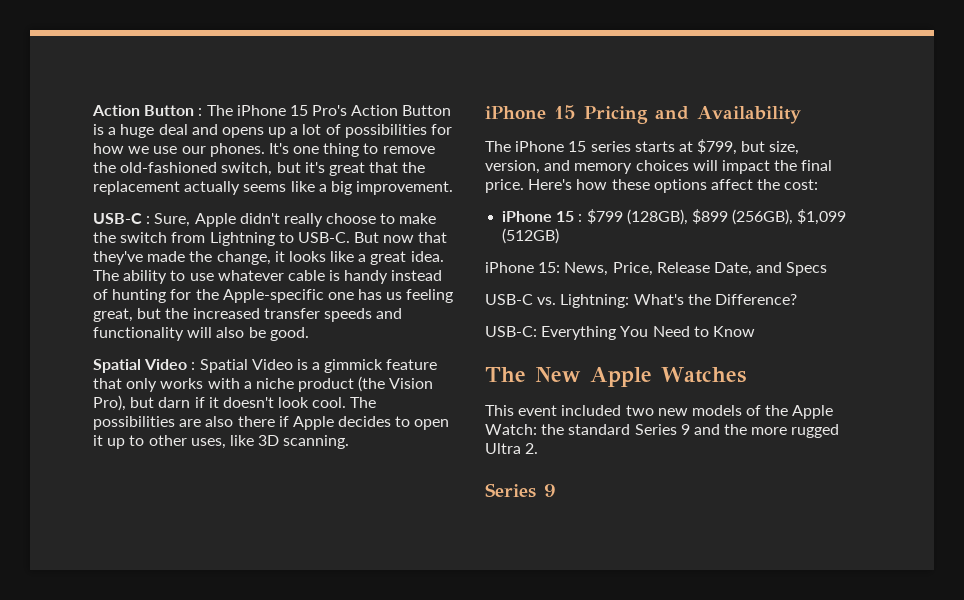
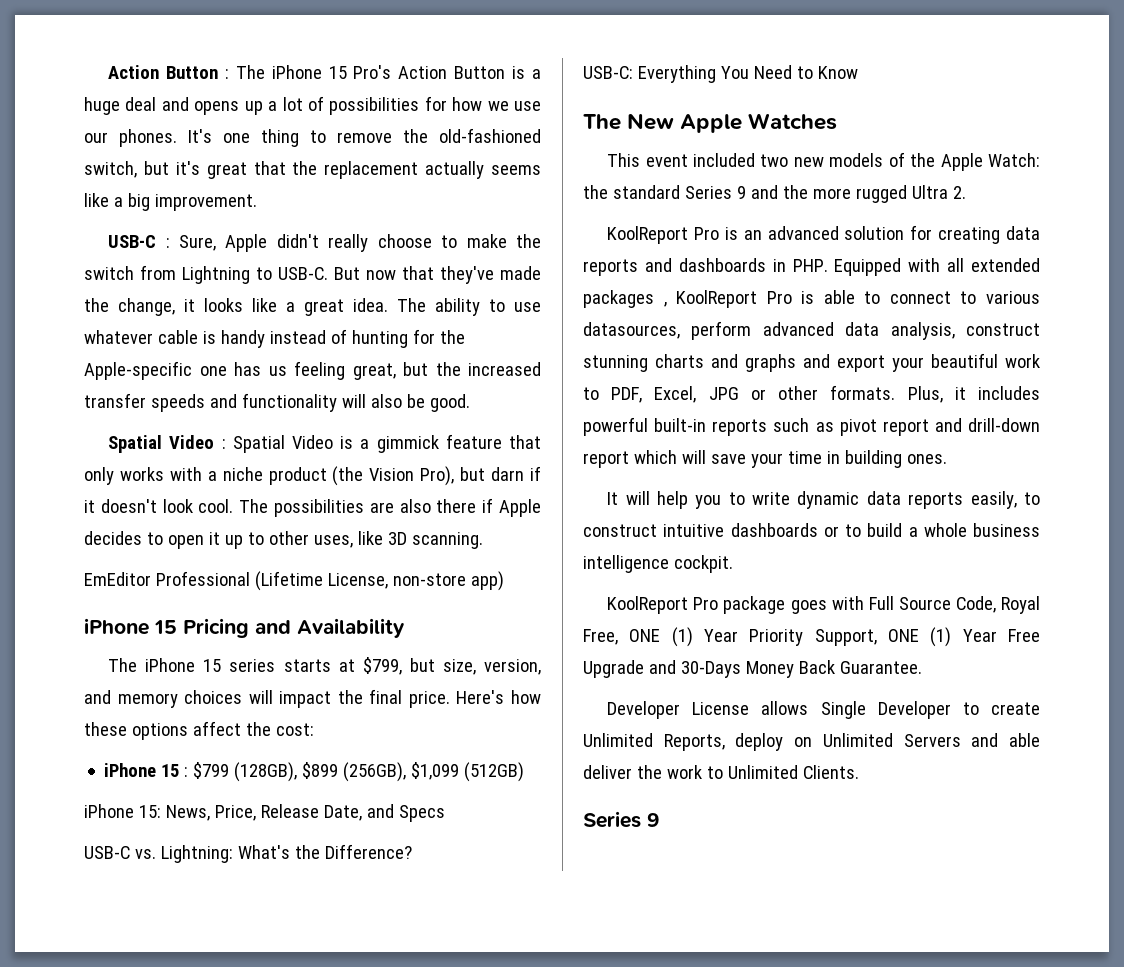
(350, 442) none -> [84,571,504,591] // EmEditor Professional (Lifetime License, non-store app)
(539, 448) none -> [607,225,1040,244] [583,258,1040,276] [583,290,1040,308] [583,321,1040,340] [583,353,1040,372] [583,385,1040,403] [583,417,1040,436] [583,450,947,468] [607,491,1040,509] [583,523,1040,537] [583,555,733,573] [607,596,1040,614] [583,627,1040,647] [583,660,922,678] [607,701,1040,719] [583,733,1040,751] [583,765,859,779] // KoolReport Pro is an advanced solution for creating data reports and dashboards in PHP. Equipped with all extended packages , KoolReport Pro is able to connect to various datasources, perform advanced data analysis, construct stunning charts and graphs and export your beautiful work to PDF, Excel, JPG or other formats. Plus, it includes powerful built-in reports such as pivot report and drill-down report which will save your time in building ones. // It will help you to write dynamic data reports easily, to construct intuitive dashboards or to build a whole business intelligence cockpit. // KoolReport Pro package goes with Full Source Code, Royal Free, ONE (1) Year Priority Support, ONE (1) Year Free Upgrade and 30-Days Money Back Guarantee. // Developer License allows Single Developer to create Unlimited Reports, deploy on Unlimited Servers and able deliver the work to Unlimited Clients.

